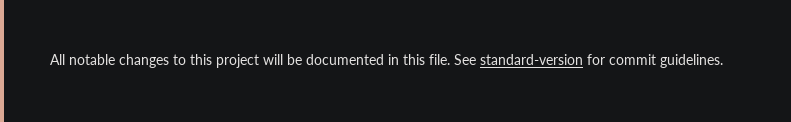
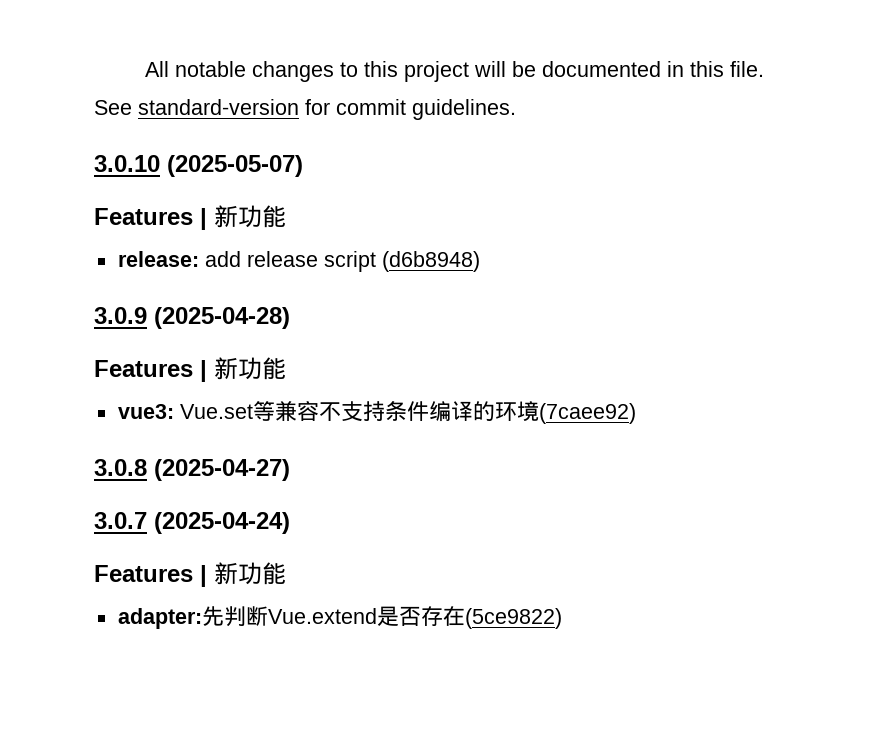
(724, 61) none -> [94,155,303,177] [94,205,286,230] [117,251,480,272] [94,307,290,329] [94,357,286,382] [117,401,636,424] [94,459,290,481] [94,512,290,534] [94,562,286,587] [117,606,562,629] // 3.0.10 (2025-05-07) // Features | 新功能 // release: add release script (d6b8948) // 3.0.9 (2025-04-28) // Features | 新功能 // vue3: Vue.set等兼容不支持条件编译的环境(7caee92) // 3.0.8 (2025-04-27) // 3.0.7 (2025-04-24) // Features | 新功能 // adapter:先判断Vue.extend是否存在(5ce9822)

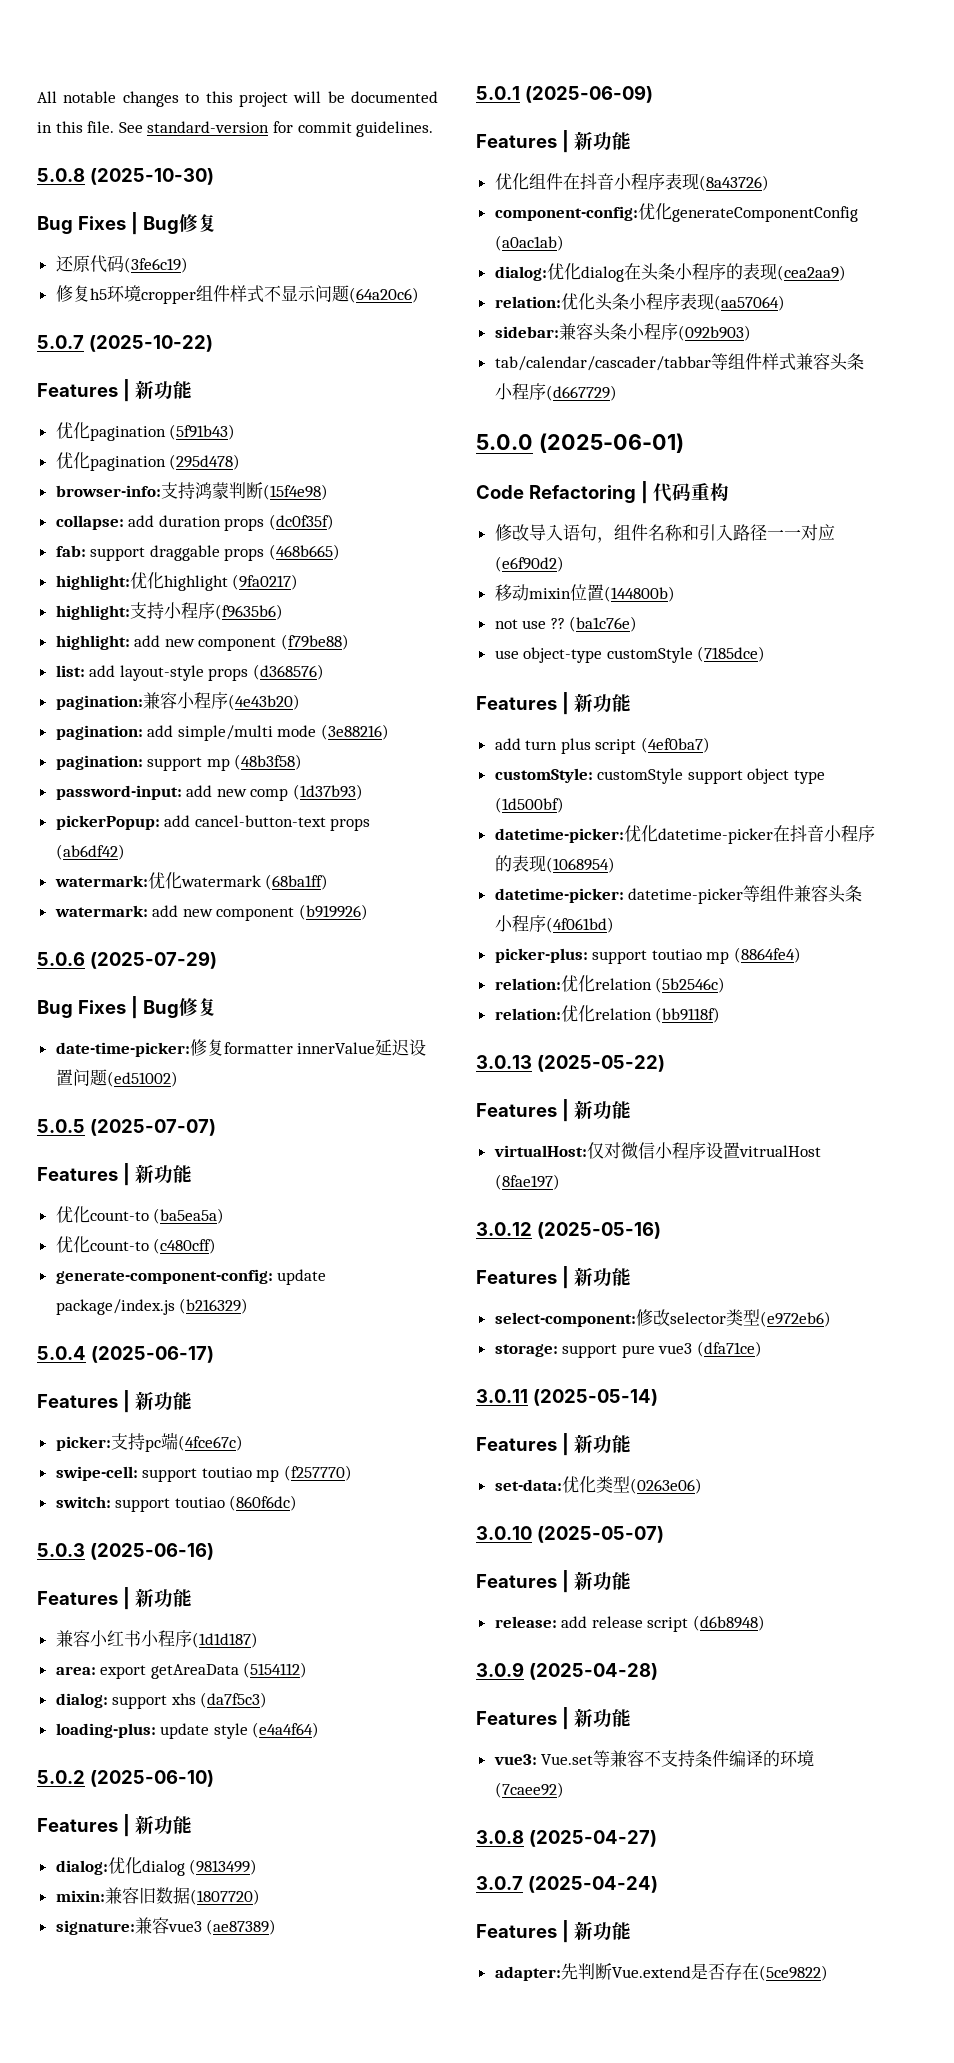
(516, 109) none -> [37,168,214,185] [37,212,217,235] [55,255,188,273] [55,285,419,304] [37,335,213,352] [37,379,192,402] [55,422,236,441] [55,452,241,471] [55,482,328,500] [55,514,335,531] [55,544,341,561] [55,572,299,591] [55,602,283,620] [55,634,350,651] [55,664,325,681] [55,692,300,710] [55,724,390,741] [55,754,303,771] [55,784,364,801] [55,815,371,831] [55,844,125,860] [54,872,329,890] [54,904,369,921] [37,951,217,969] [37,996,217,1019] [55,1039,427,1057] [55,1069,178,1087] [37,1119,216,1136] [37,1163,192,1186] [55,1206,225,1224] [55,1236,217,1254] [55,1269,327,1285] [55,1298,249,1315] [37,1346,214,1363] [37,1390,192,1413] [55,1432,243,1452] [55,1465,353,1482] [55,1495,298,1512] [37,1543,214,1560] [37,1587,192,1610] [55,1630,258,1648] [55,1662,308,1679] [55,1692,268,1709] [55,1722,320,1739] [37,1770,214,1787] [37,1814,192,1837] [55,1857,258,1876] [55,1887,260,1905] [55,1917,277,1935] [476,85,653,103] [476,130,631,153] [494,173,769,191] [494,203,858,222] [494,235,564,251] [494,263,846,282] [494,293,785,311] [494,323,751,341] [494,353,864,371] [494,383,617,401] [476,433,684,453] [476,481,729,504] [494,524,835,543] [494,556,564,572] [494,584,675,602] [494,616,638,632] [494,646,766,663] [476,692,631,715] [494,737,711,754] [494,768,826,784] [494,797,564,813] [494,825,875,844] [494,855,615,873] [494,885,863,904] [494,915,614,933] [494,947,802,964] [494,975,726,993] [494,1005,721,1023] [476,1055,665,1072] [476,1099,631,1122] [493,1142,821,1159] [494,1174,560,1190] [476,1222,661,1239] [476,1266,631,1289] [494,1309,831,1327] [494,1341,763,1358] [476,1389,658,1406] [476,1433,631,1456] [494,1476,702,1494] // 5.0.8 (2025-10-30) // Bug Fixes | Bug修复 // 还原代码(3fe6c19) // 修复h5环境cropper组件样式不显示问题(64a20c6) // 5.0.7 (2025-10-22) // Features | 新功能 // 优化pagination (5f91b43) // 优化pagination (295d478) // browser-info:支持鸿蒙判断(15f4e98) // collapse: add duration props (dc0f35f) // fab: support draggable props (468b665) // highlight:优化highlight (9fa0217) // highlight:支持小程序(f9635b6) // highlight: add new component (f79be88) // list: add layout-style props (d368576) // pagination:兼容小程序(4e43b20) // pagination: add simple/multi mode (3e88216) // pagination: support mp (48b3f58) // password-input: add new comp (1d37b93) // pickerPopup: add cancel-button-text props (ab6df42) // watermark:优化watermark (68ba1ff) // watermark: add new component (b919926) // 5.0.6 (2025-07-29) // Bug Fixes | Bug修复 // date-time-picker:修复formatter innerValue延迟设置问题(ed51002) // 5.0.5 (2025-07-07) // Features | 新功能 // 优化count-to (ba5ea5a) // 优化count-to (c480cff) // generate-component-config: update package/index.js (b216329) // 5.0.4 (2025-06-17) // Features | 新功能 // picker:支持pc端(4fce67c) // swipe-cell: support toutiao mp (f257770) // switch: support toutiao (860f6dc) // 5.0.3 (2025-06-16) // Features | 新功能 // 兼容小红书小程序(1d1d187) // area: export getAreaData (5154112) // dialog: support xhs (da7f5c3) // loading-plus: update style (e4a4f64) // 5.0.2 (2025-06-10) // Features | 新功能 // dialog:优化dialog (9813499) // mixin:兼容旧数据(1807720) // signature:兼容vue3 (ae87389) // 5.0.1 (2025-06-09) // Features | 新功能 // 优化组件在抖音小程序表现(8a43726) // component-config:优化generateComponentConfig (a0ac1ab) // dialog:优化dialog在头条小程序的表现(cea2aa9) // relation:优化头条小程序表现(aa57064) // sidebar:兼容头条小程序(092b903) // tab/calendar/cascader/tabbar等组件样式兼容头条小程序(d667729) // 5.0.0 (2025-06-01) // Code Refactoring | 代码重构 // 修改导入语句，组件名称和引入路径一一对应(e6f90d2) // 移动mixin位置(144800b) // not use ?? (ba1c76e) // use object-type customStyle (7185dce) // Features | 新功能 // add turn plus script (4ef0ba7) // customStyle: customStyle support object type (1d500bf) // datetime-picker:优化datetime-picker在抖音小程序的表现(1068954) // datetime-picker: datetime-picker等组件兼容头条小程序(4f061bd) // picker-plus: support toutiao mp (8864fe4) // relation:优化relation (5b2546c) // relation:优化relation (bb9118f) // 3.0.13 (2025-05-22) // Features | 新功能 // virtualHost:仅对微信小程序设置vitrualHost (8fae197) // 3.0.12 (2025-05-16) // Features | 新功能 // select-component:修改selector类型(e972eb6) // storage: support pure vue3 (dfa71ce) // 3.0.11 (2025-05-14) // Features | 新功能 // set-data:优化类型(0263e06)

